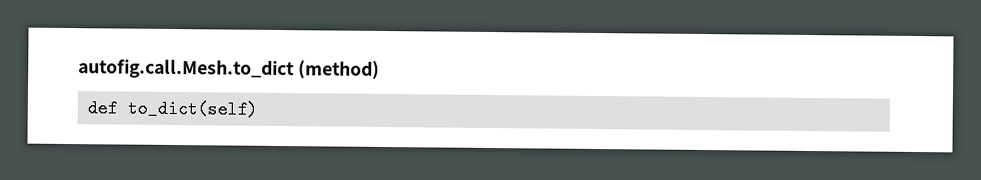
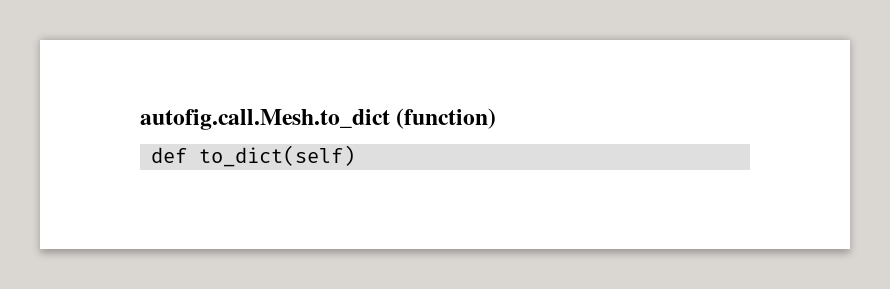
[297,60,380,80] (method) -> [396,108,497,129] (function)

